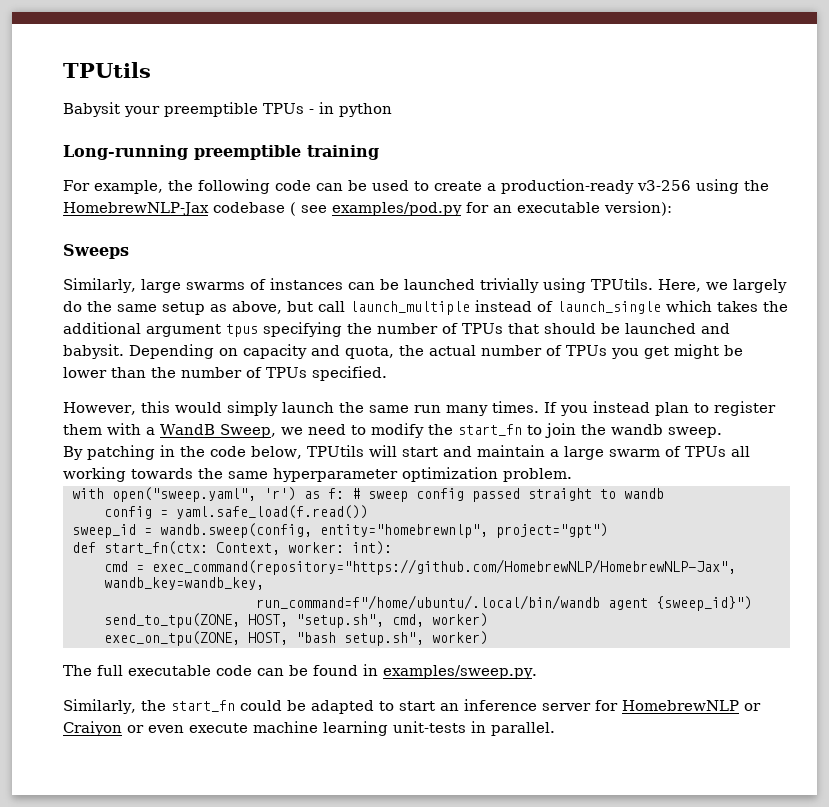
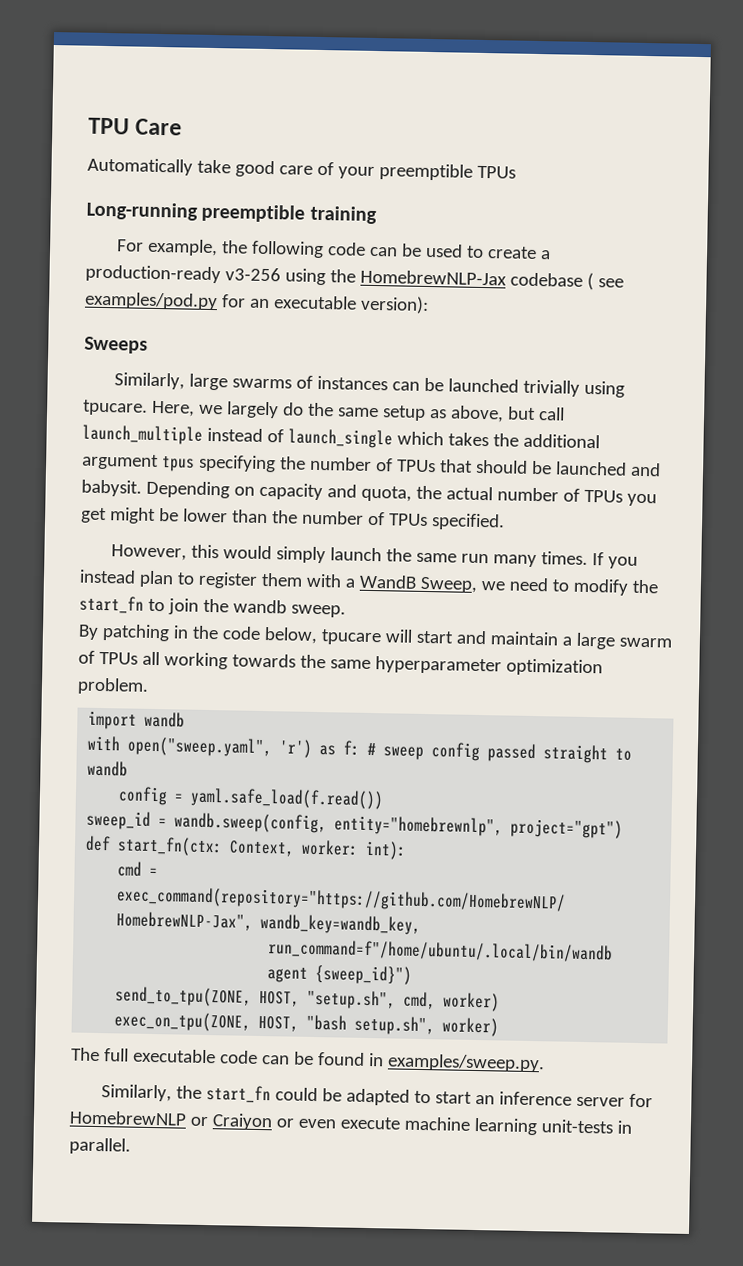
[63,62,151,78] [63,102,120,117] TPUtils // Babysit -> [88,117,183,136] [87,157,334,178] TPU Care // Automatically take good care of
[309,102,392,117] - in python -> (516, 172) none
[590,278,653,290] TPUtils. -> [82,399,148,416] tpucare.
[306,445,364,457] TPUtils -> [320,629,382,646] tpucare
(572, 475) none -> [88,710,186,730] // import wandb

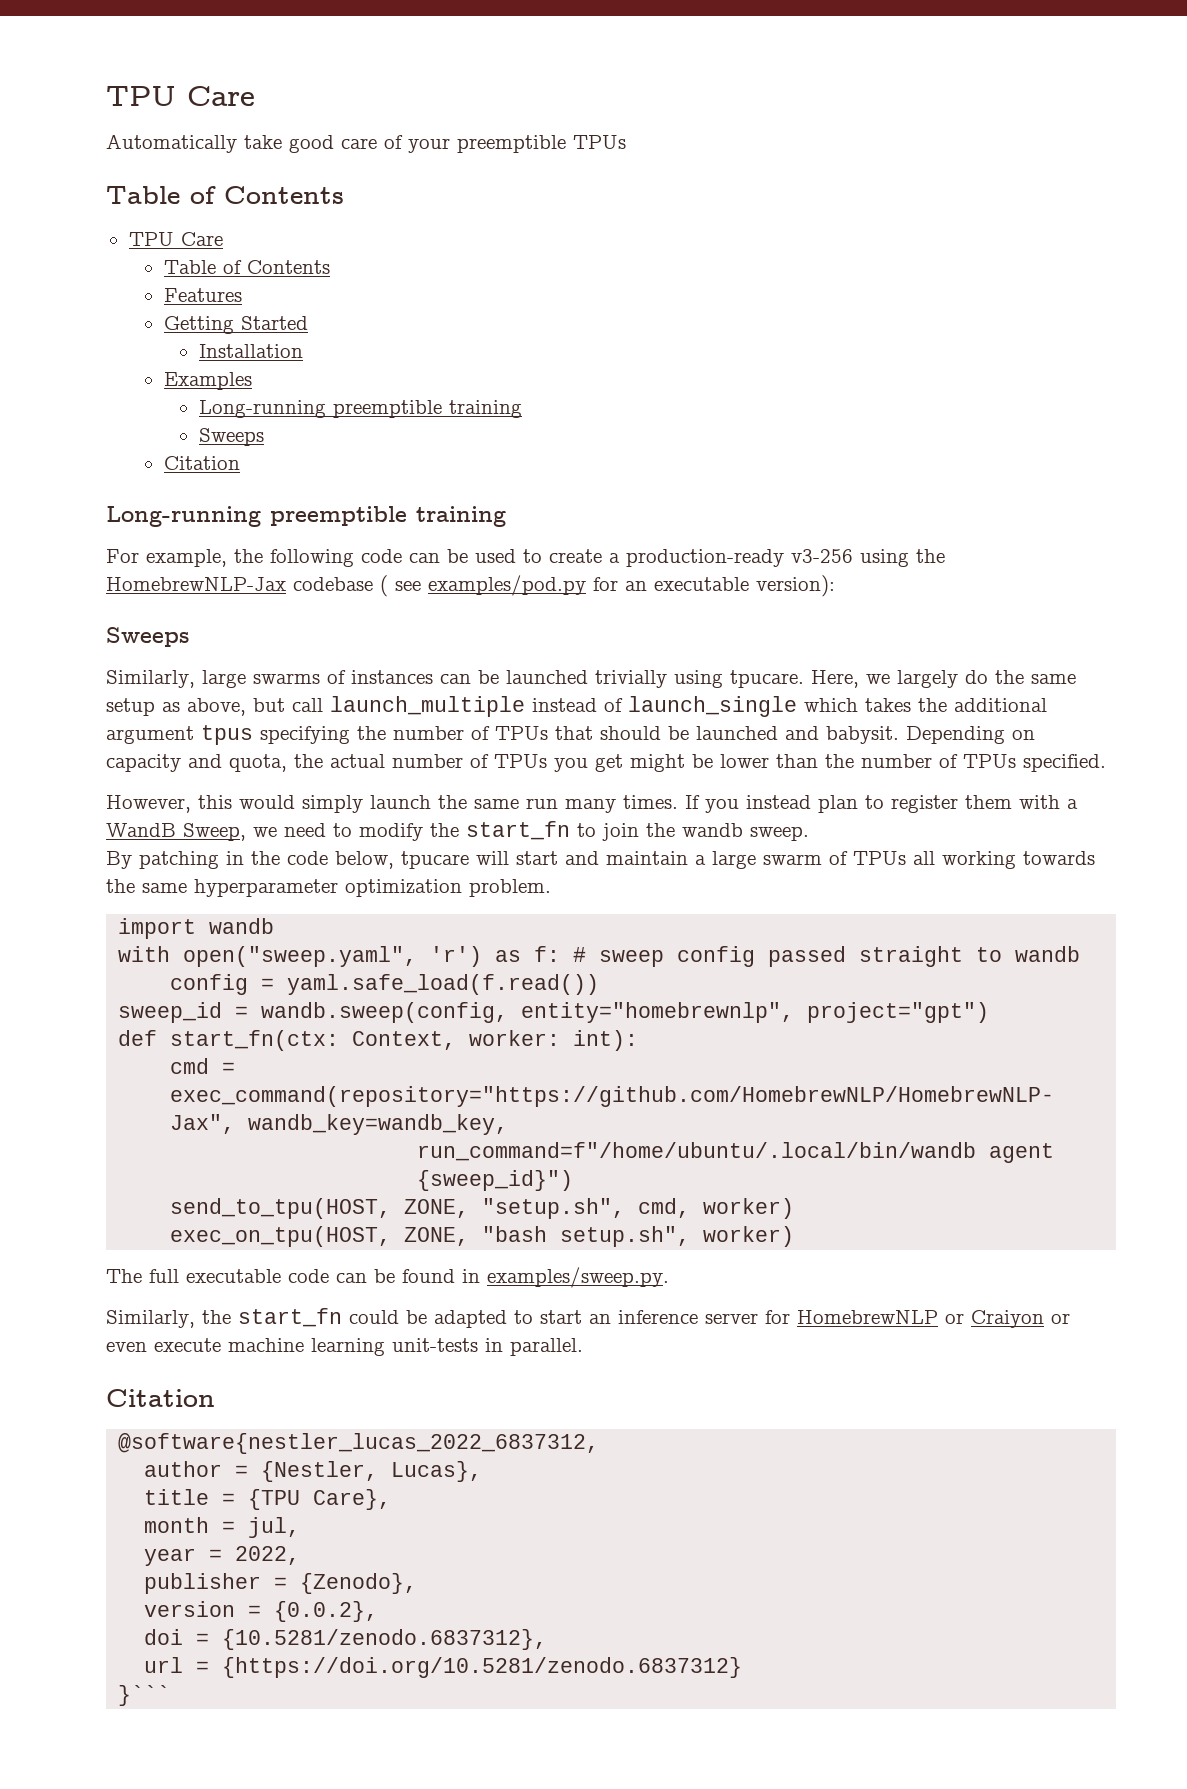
(516, 172) none -> [106,186,344,204] [128,232,223,246] [163,260,330,274] [163,288,242,302] [163,316,308,334] [198,344,303,358] [163,372,252,390] [198,400,522,418] [198,428,264,446] [163,456,240,470] // Table of Contents // TPU Care // Table of Contents // Features // Getting Started // Installation // Examples // Long-running preemptible training // Sweeps // Citation
[115,986,301,1007] send_to_tpu(ZONE, HOST, -> [170,1198,470,1219] send_to_tpu(HOST, ZONE,
[114,1011,300,1032] exec_on_tpu(ZONE, HOST, -> [170,1226,470,1247] exec_on_tpu(HOST, ZONE,
(131, 1146) none -> [106,1389,215,1407] [118,1433,600,1454] [144,1461,483,1482] [144,1489,392,1510] [144,1517,301,1538] [144,1546,301,1566] [144,1573,418,1594] [144,1601,379,1622] [144,1629,548,1650] [144,1657,743,1678] [118,1685,171,1706] // Citation // @software{nestler_lucas_2022_6837312, // author = {Nestler, Lucas}, // title = {TPU Care}, // month = jul, // year = 2022, // publisher = {Zenodo}, // version = {0.0.2}, // doi = {10.5281/zenodo.6837312}, // url = {https://doi.org/10.5281/zenodo.6837312} // }```

